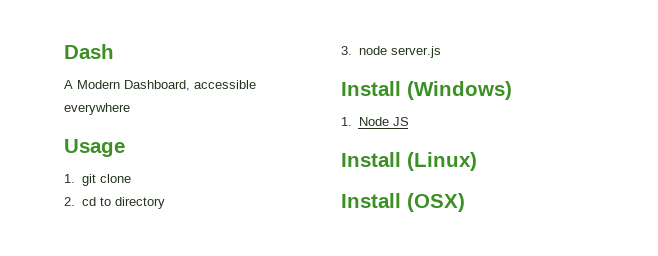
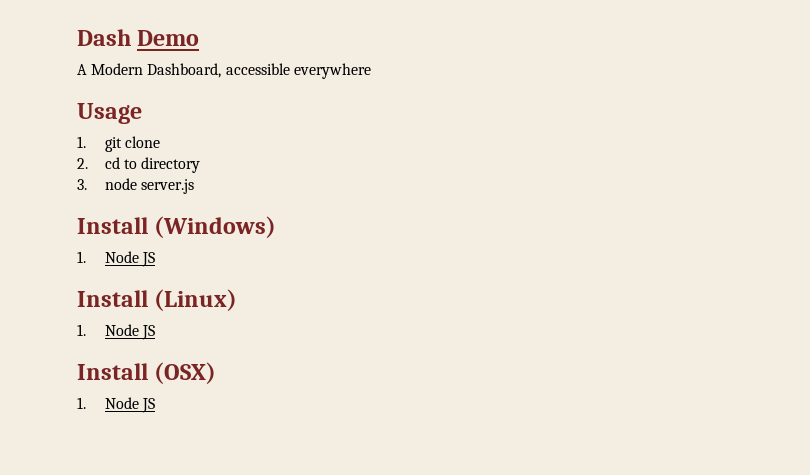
(114, 51) none -> [137,30,200,46] Demo
(477, 161) none -> [77,324,156,340] // 1. Node JS
(465, 202) none -> [77,397,156,413] // 1. Node JS

